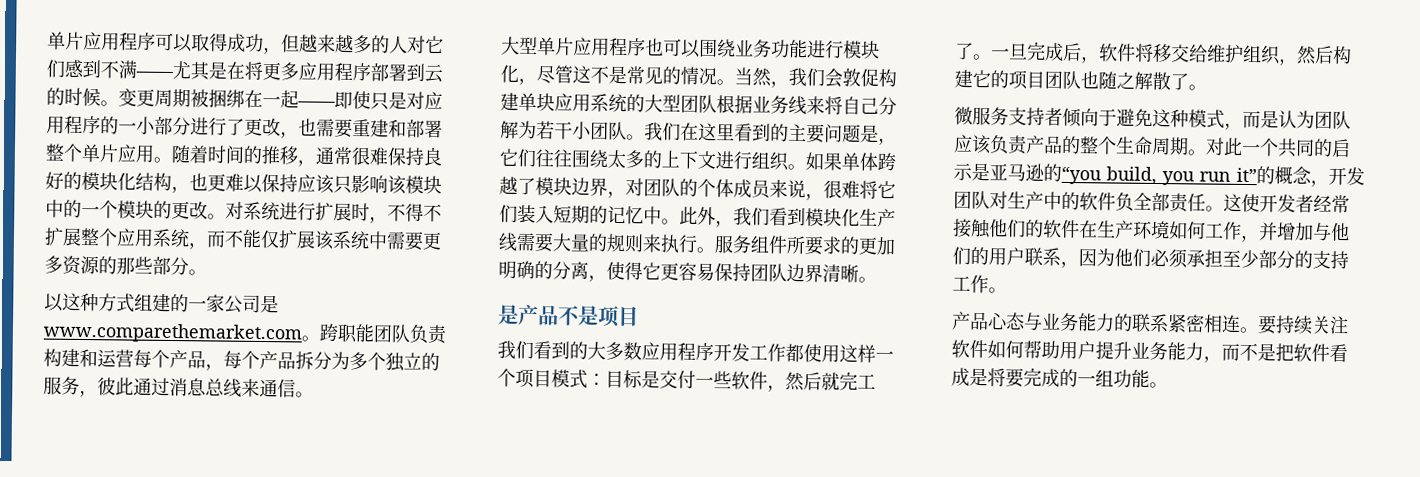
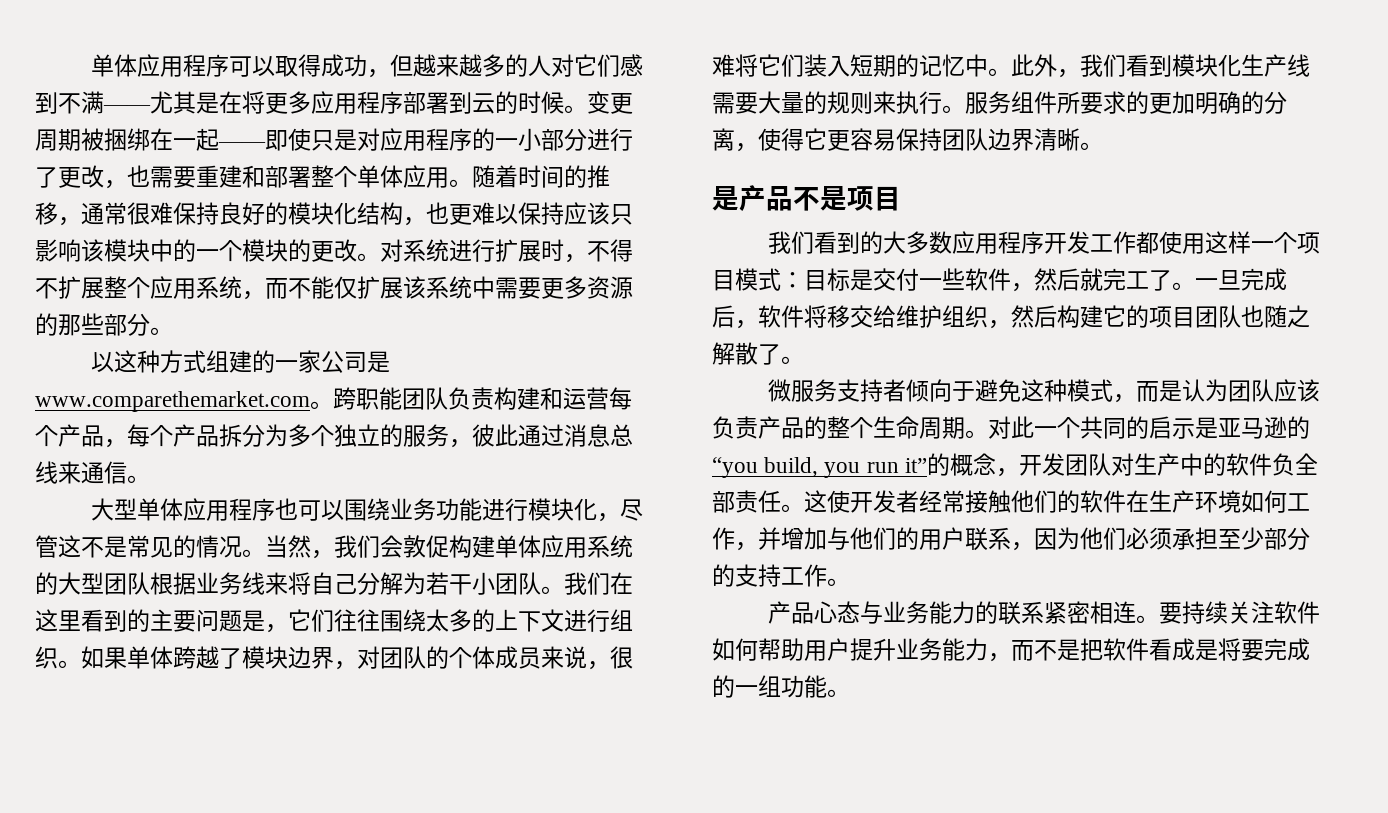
[47,31,84,50] 单片 -> [91,54,138,77] 单体
[99,144,119,163] 片 -> [380,165,403,188] 体
[555,37,574,56] 片 -> [160,498,184,521] 体
[536,93,555,112] 块 -> [518,535,541,558] 体

